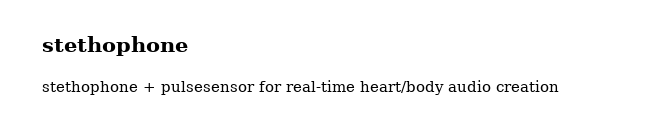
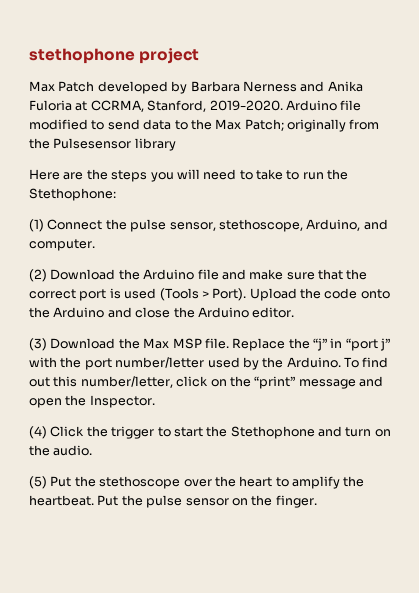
[42,36,188,56] [42,80,559,95] stethophone // stethophone + pulsesensor for real-time heart/body audio creation -> [29,48,200,64] [29,81,363,94] [29,100,362,112] [29,119,380,132] [29,138,176,151] [29,169,349,182] [29,188,116,201] [29,219,388,232] [29,239,95,251] [29,269,368,282] [29,288,390,301] [29,307,295,318] [29,338,391,351] [29,357,389,370] [29,376,383,389] [29,395,155,408] [29,426,391,439] [29,445,93,456] [29,476,365,489] [29,495,317,508] stethophone project // Max Patch developed by Barbara Nerness and Anika Fuloria at CCRMA, Stanford, 2019-2020. Arduino file modified to send data to the Max Patch; originally from the Pulsesensor library // Here are the steps you will need to take to run the Stethophone: // (1) Connect the pulse sensor, stethoscope, Arduino, and computer. // (2) Download the Arduino file and make sure that the correct port is used (Tools > Port). Upload the code onto the Arduino and close the Arduino editor. // (3) Download the Max MSP file. Replace the “j” in “port j” with the port number/letter used by the Arduino. To find out this number/letter, click on the “print” message and open the Inspector. // (4) Click the trigger to start the Stethophone and turn on the audio. // (5) Put the stethoscope over the heart to amplify the heartbeat. Put the pulse sensor on the finger.

